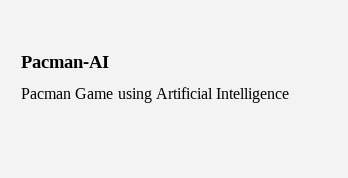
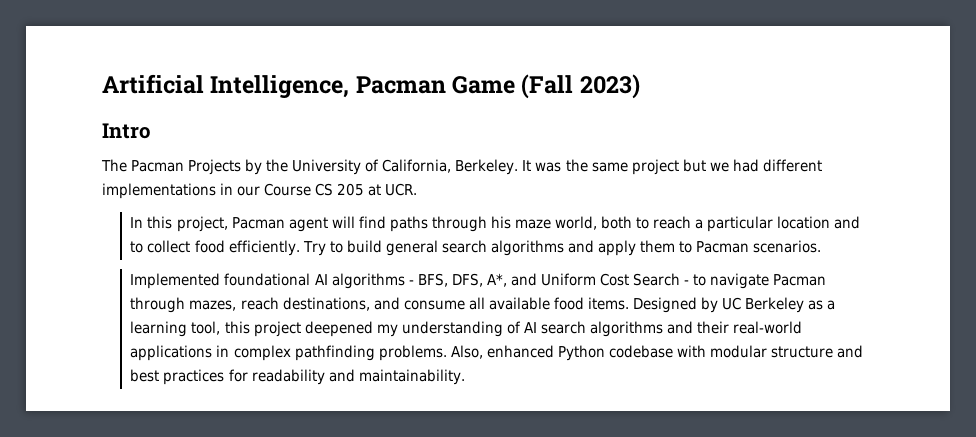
[21,56,109,68] [21,87,290,103] Pacman-AI // Pacman Game using Artificial Intelligence -> [102,74,640,99] [102,123,150,139] [101,159,822,175] [102,183,418,199] [130,216,861,232] [130,240,822,256] [130,273,827,289] [130,297,836,313] [130,321,803,337] [130,345,864,361] [130,369,465,385] Artificial Intelligence, Pacman Game (Fall 2023) // Intro // The Pacman Projects by the University of California, Berkeley. It was the same project but we had different implementations in our Course CS 205 at UCR. // In this project, Pacman agent will find paths through his maze world, both to reach a particular location and to collect food efficiently. Try to build general search algorithms and apply them to Pacman scenarios. // Implemented foundational AI algorithms - BFS, DFS, A*, and Uniform Cost Search - to navigate Pacman through mazes, reach destinations, and consume all available food items. Designed by UC Berkeley as a learning tool, this project deepened my understanding of AI search algorithms and their real-world applications in complex pathfinding problems. Also, enhanced Python codebase with modular structure and best practices for readability and maintainability.

